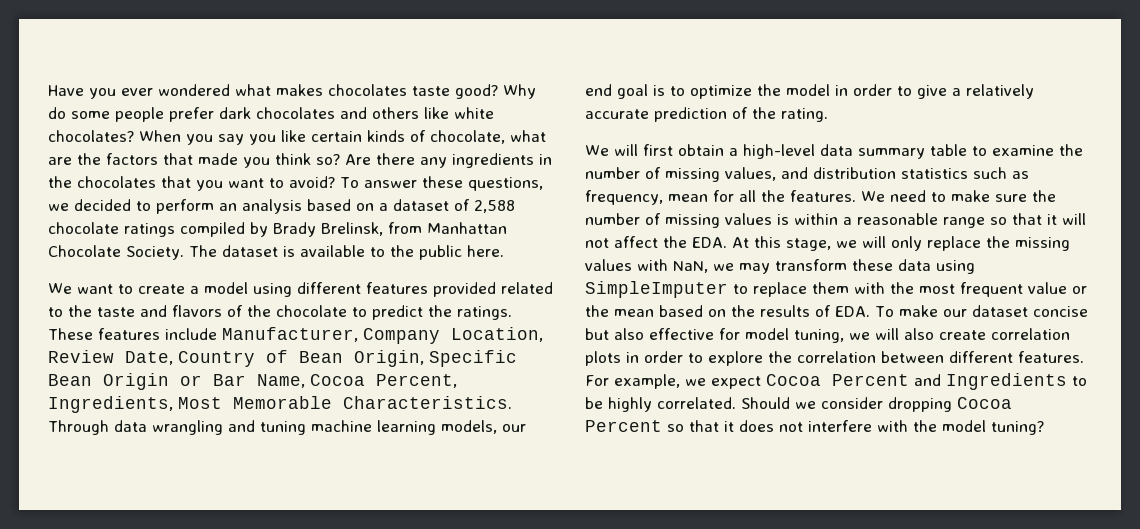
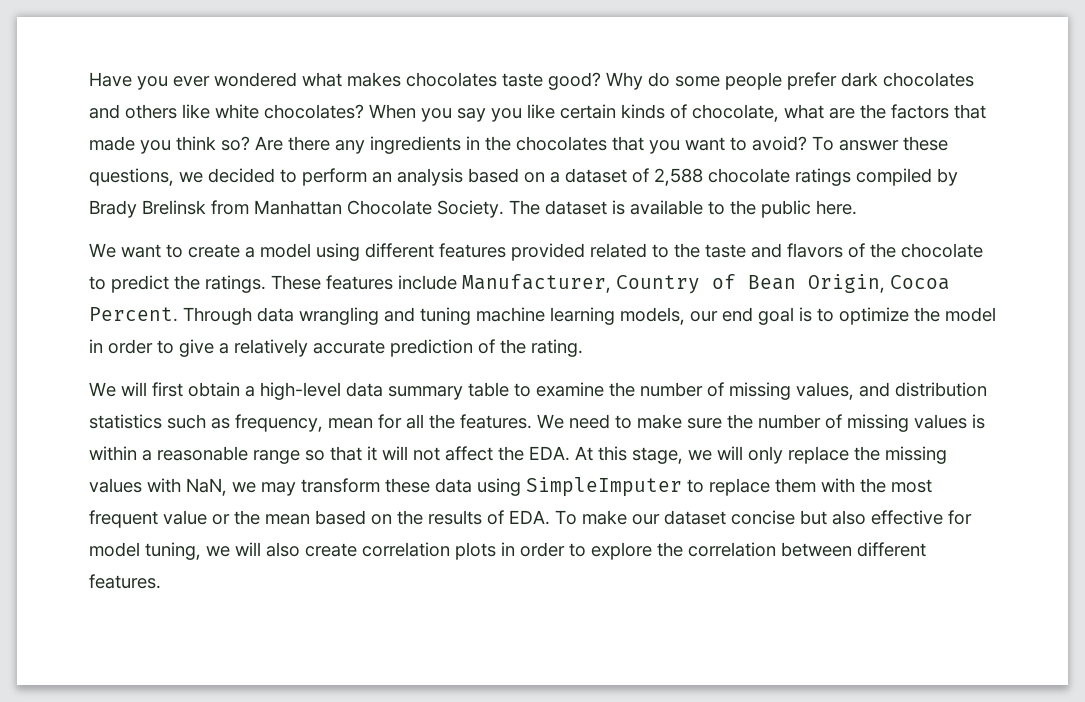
[321,222,383,236] Brelinsk, -> [142,200,206,215] Brelinsk
[363,327,543,344] [48,350,517,367] [48,373,457,390] [48,396,512,413] Company Location, Review Date, Country of Bean Origin, Specific Bean Origin or Bar Name, Cocoa Percent, Ingredients, Most Memorable Characteristics. -> [616,274,950,294] [89,307,178,322] Country of Bean Origin, Cocoa Percent.
[585,373,1087,390] [585,397,1012,412] [585,420,1044,435] For example, we expect Cocoa Percent and Ingredients to be highly correlated. Should we consider dropping Cocoa Percent so that it does not interfere with the model tuning? -> (161, 581) none

